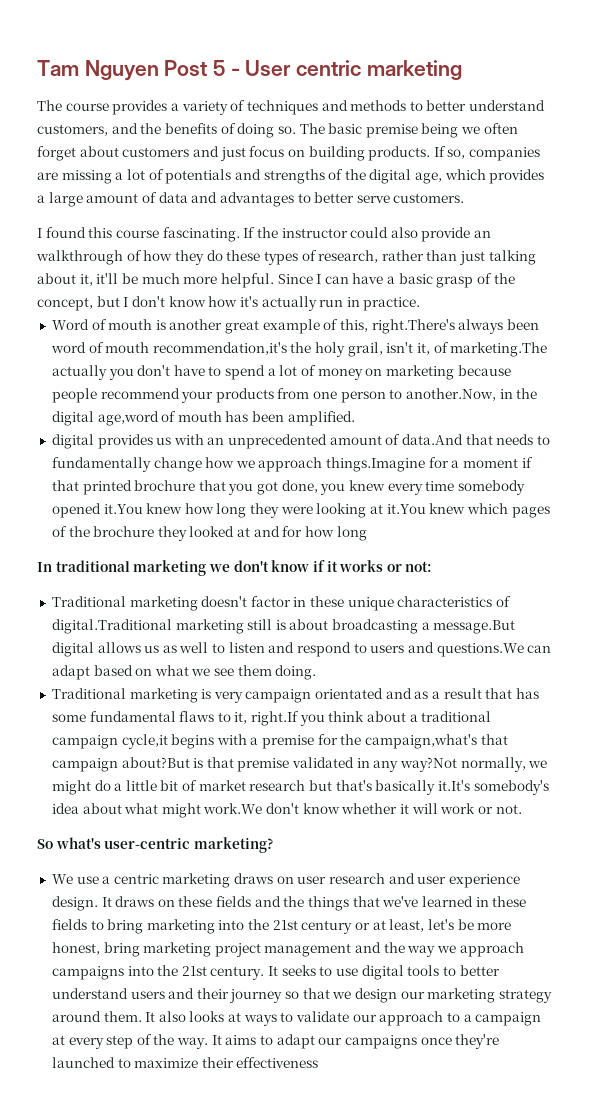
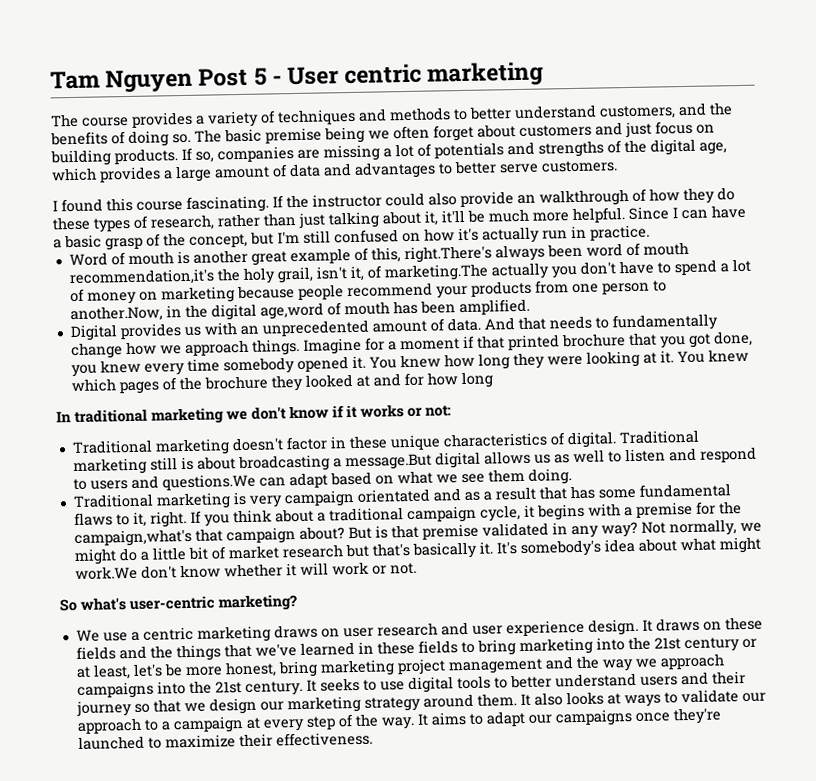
[123,296,206,307] I don't know -> [277,229,421,244] I'm still confused on
[51,434,94,449] digital -> [69,324,118,342] Digital
[402,434,464,445] data.And -> [446,317,515,332] data. And
[326,457,426,472] things.Imagine -> [251,337,362,356] things. Imagine
[103,504,143,514] it.You -> [351,355,397,370] it. You
[386,504,426,514] it.You -> [659,350,705,364] it. You
[51,619,172,634] digital.Traditional -> [566,429,699,449] digital. Traditional
[251,711,300,726] right.If -> [149,510,202,528] right. If
[121,734,168,749] cycle,it -> [479,504,535,522] cycle, it
[121,757,190,768] about?But -> [298,526,372,540] about? But
[400,757,458,772] way?Not -> [600,521,666,538] way? Not
[437,780,470,791] it.It's -> [478,541,517,555] it. It's
[236,1057,319,1068] effectiveness -> [275,731,373,747] effectiveness.

